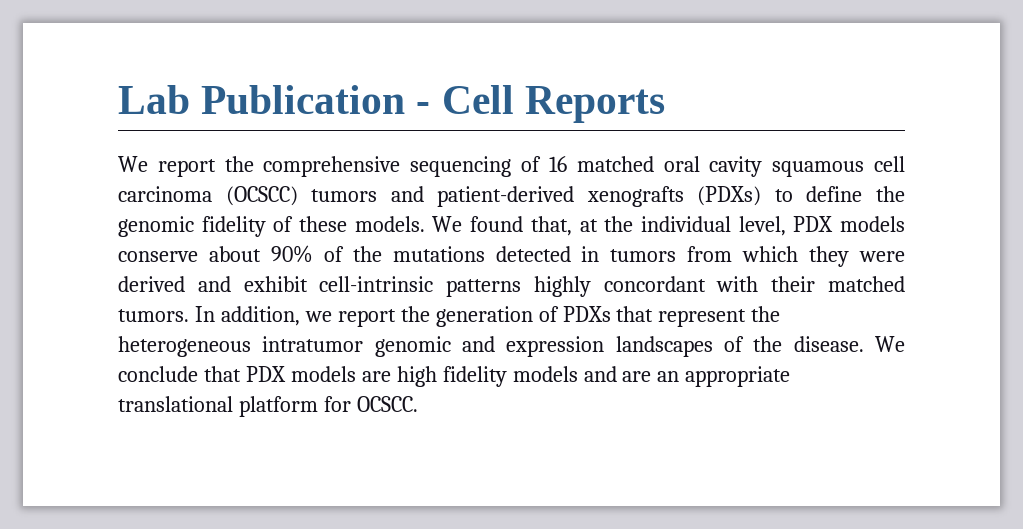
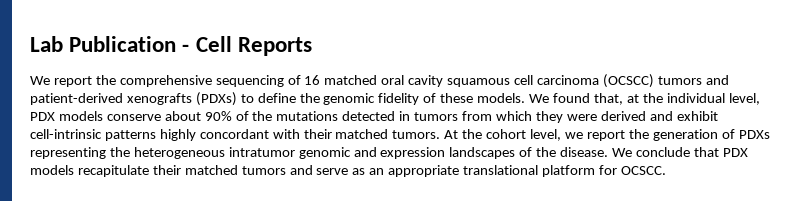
[194,306,300,326] In addition, -> [444,129,562,141] At the cohort level,
[616,306,747,327] that represent -> [30,147,106,159] representing
[361,366,652,387] are high fidelity models and are -> [77,165,366,177] recapitulate their matched tumors and serve as

